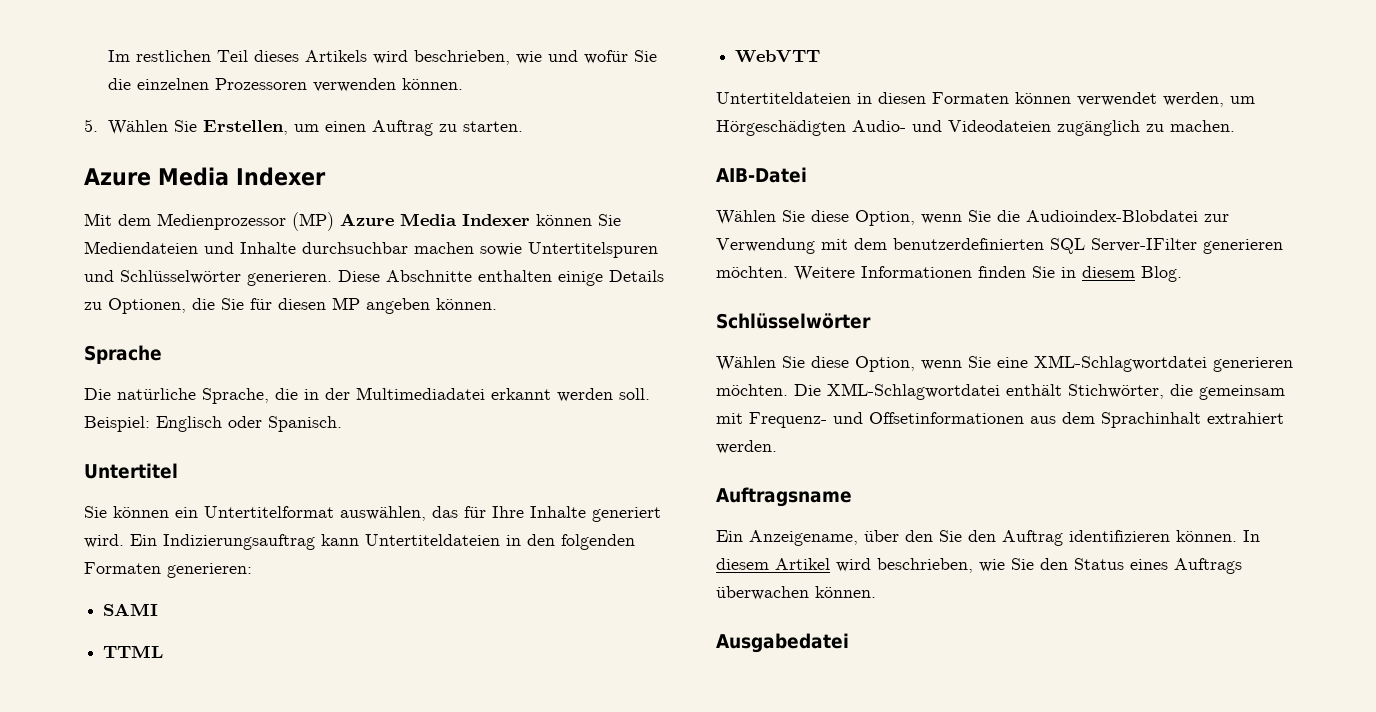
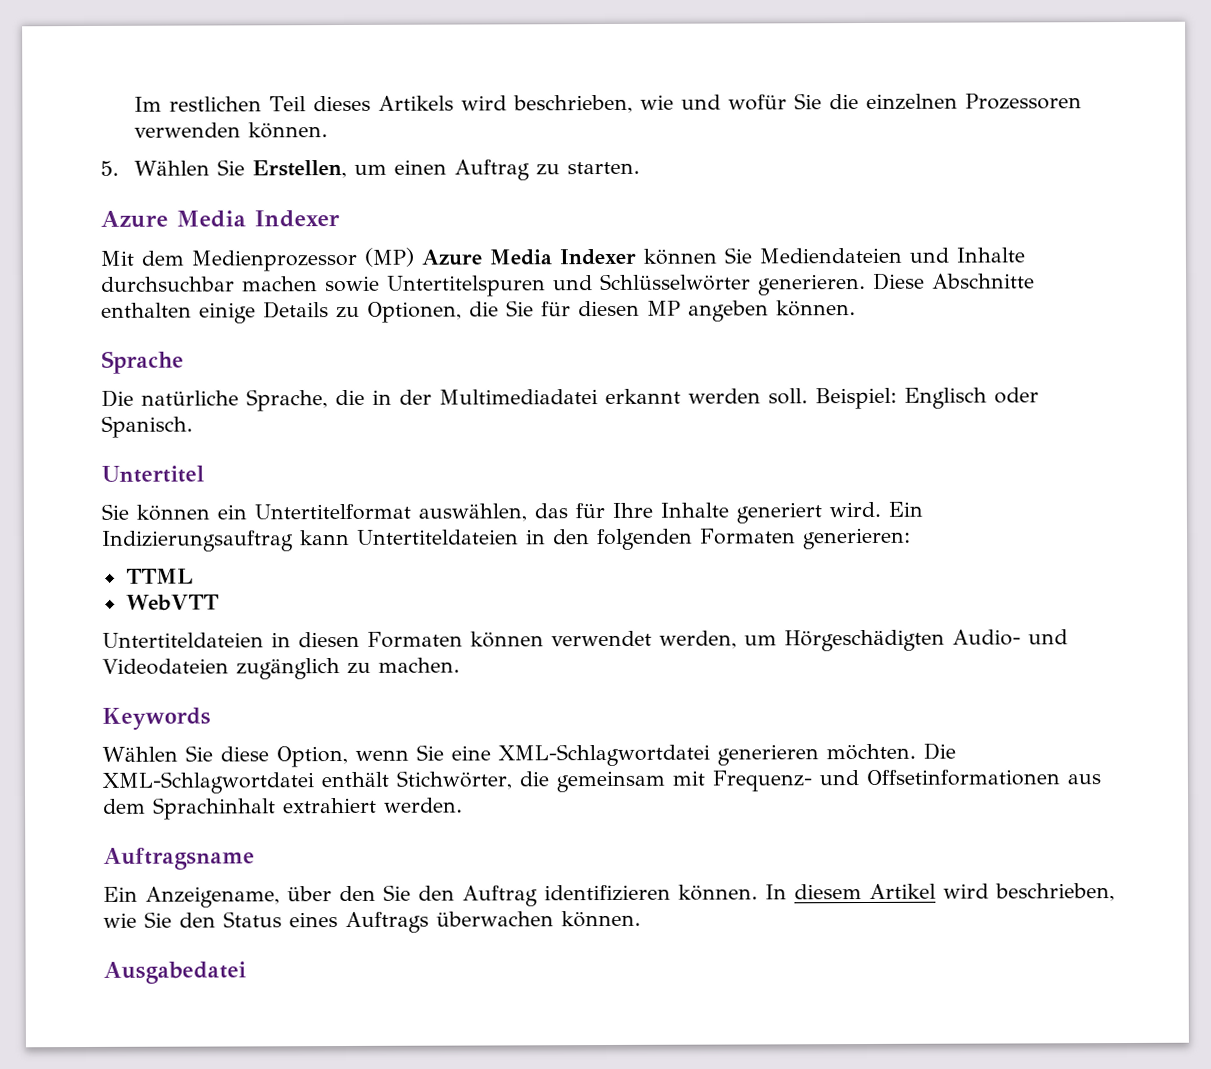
[103,603,159,616] // SAMI -> (911, 538) none
[716,167,807,183] [716,210,1229,226] [716,238,1283,254] [716,266,1182,282] [716,313,871,329] AIB-Datei // Wählen Sie diese Option, wenn Sie die Audioindex-Blobdatei zur Verwendung mit dem benutzerdefinierten SQL Server-IFilter generieren möchten. Weitere Informationen finden Sie in diesem Blog. // Schlüsselwörter -> [102,707,211,730] Keywords

